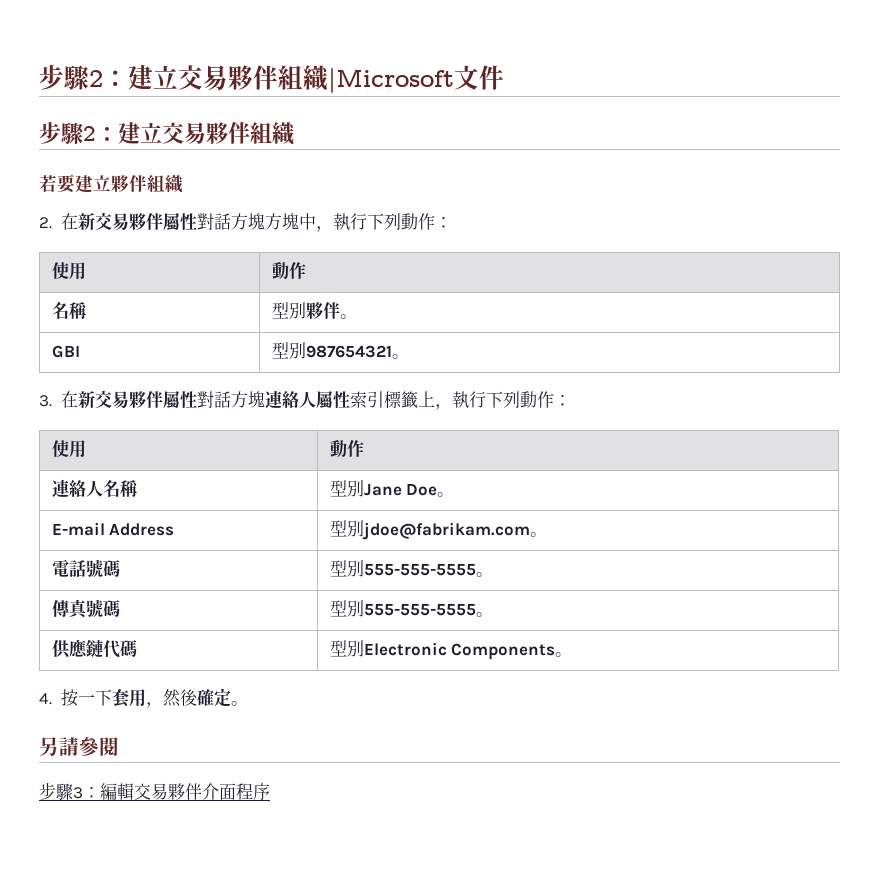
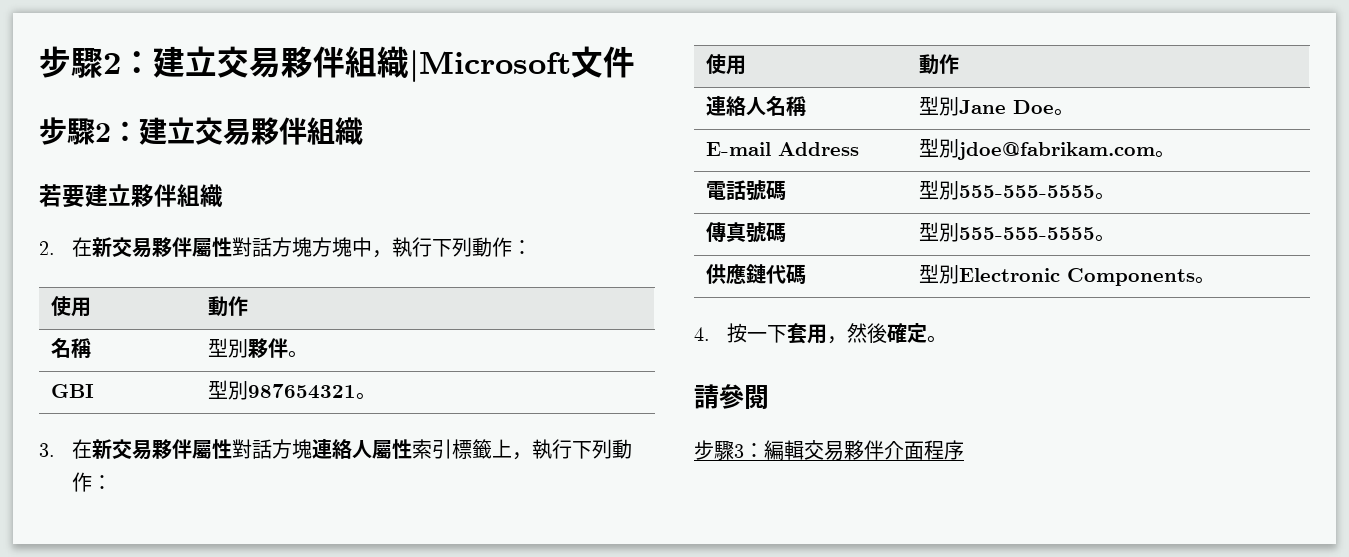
[39,737,59,756] 另 -> (947, 339) none

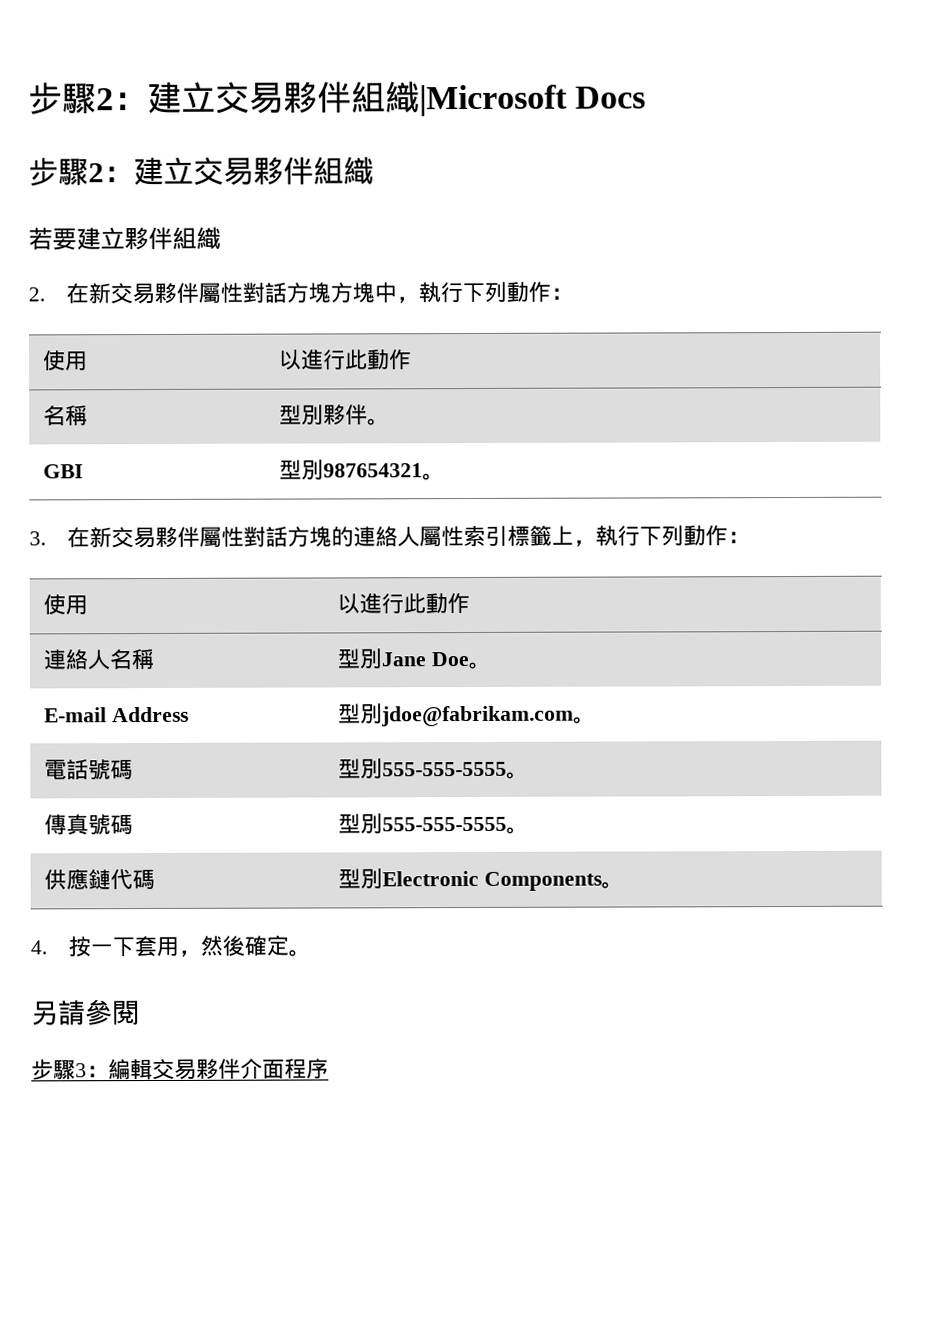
[571,46,635,78] 文件 -> [575,86,647,109] Docs
(91, 307) none -> [279,348,369,371] 以進行此
(312, 449) none -> [330,526,354,547] 的
(746, 65) none -> [337,592,427,615] 以進行此
(947, 339) none -> [31,1001,59,1026] 另

